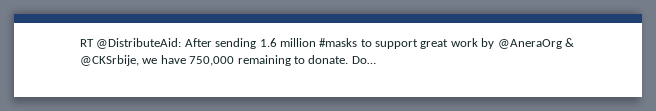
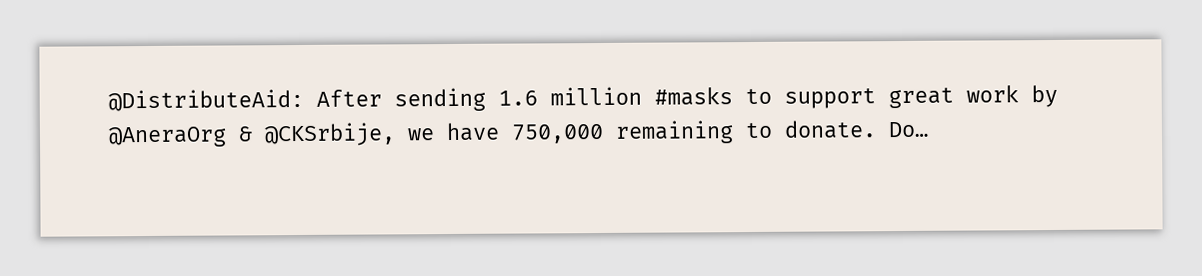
[80,39,94,47] RT -> (108, 100) none

